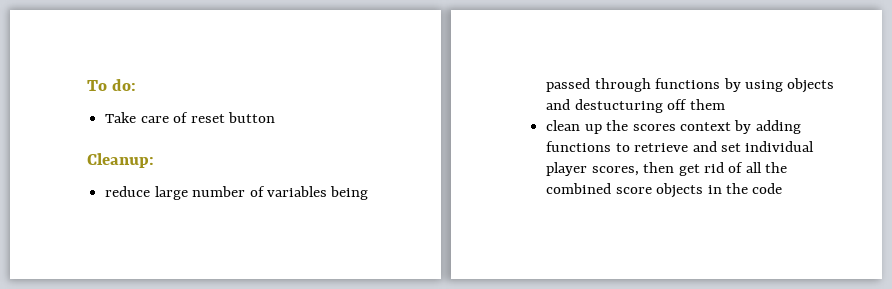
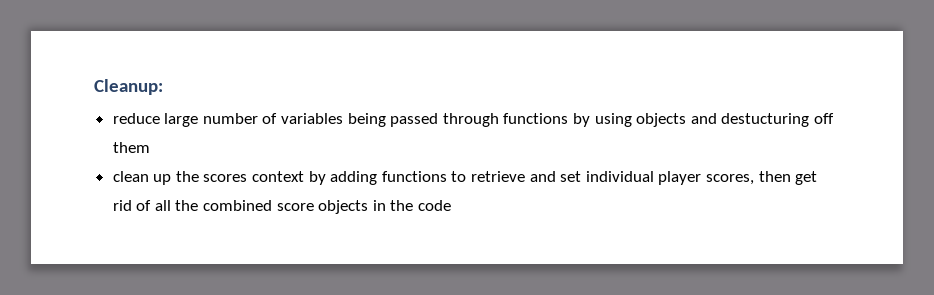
[87,79,137,91] [105,112,275,123] To do: // Take care of reset button // -> (94, 87) none

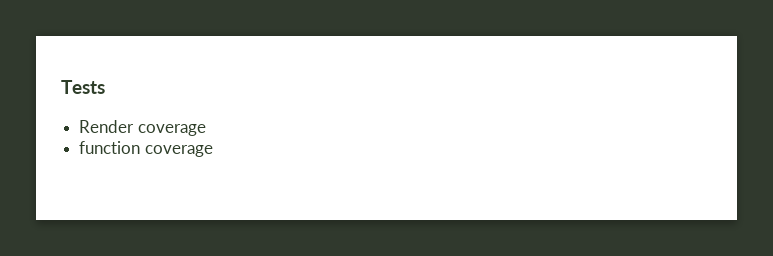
[94,79,163,95] [112,113,834,127] [112,142,150,153] [112,171,818,185] [112,200,452,214] Cleanup: // reduce large number of variables being passed through functions by using objects and destucturing off them // clean up the scores context by adding functions to retrieve and set individual player scores, then get rid of all the combined score objects in the code -> [61,80,105,94] [79,120,206,136] [79,141,213,157] Tests // Render coverage // function coverage

